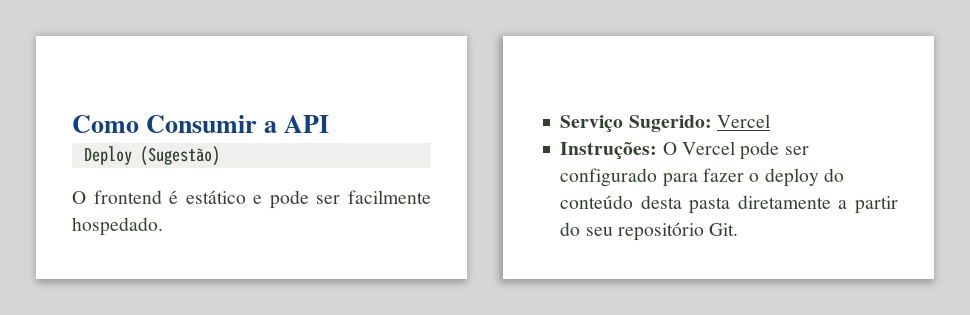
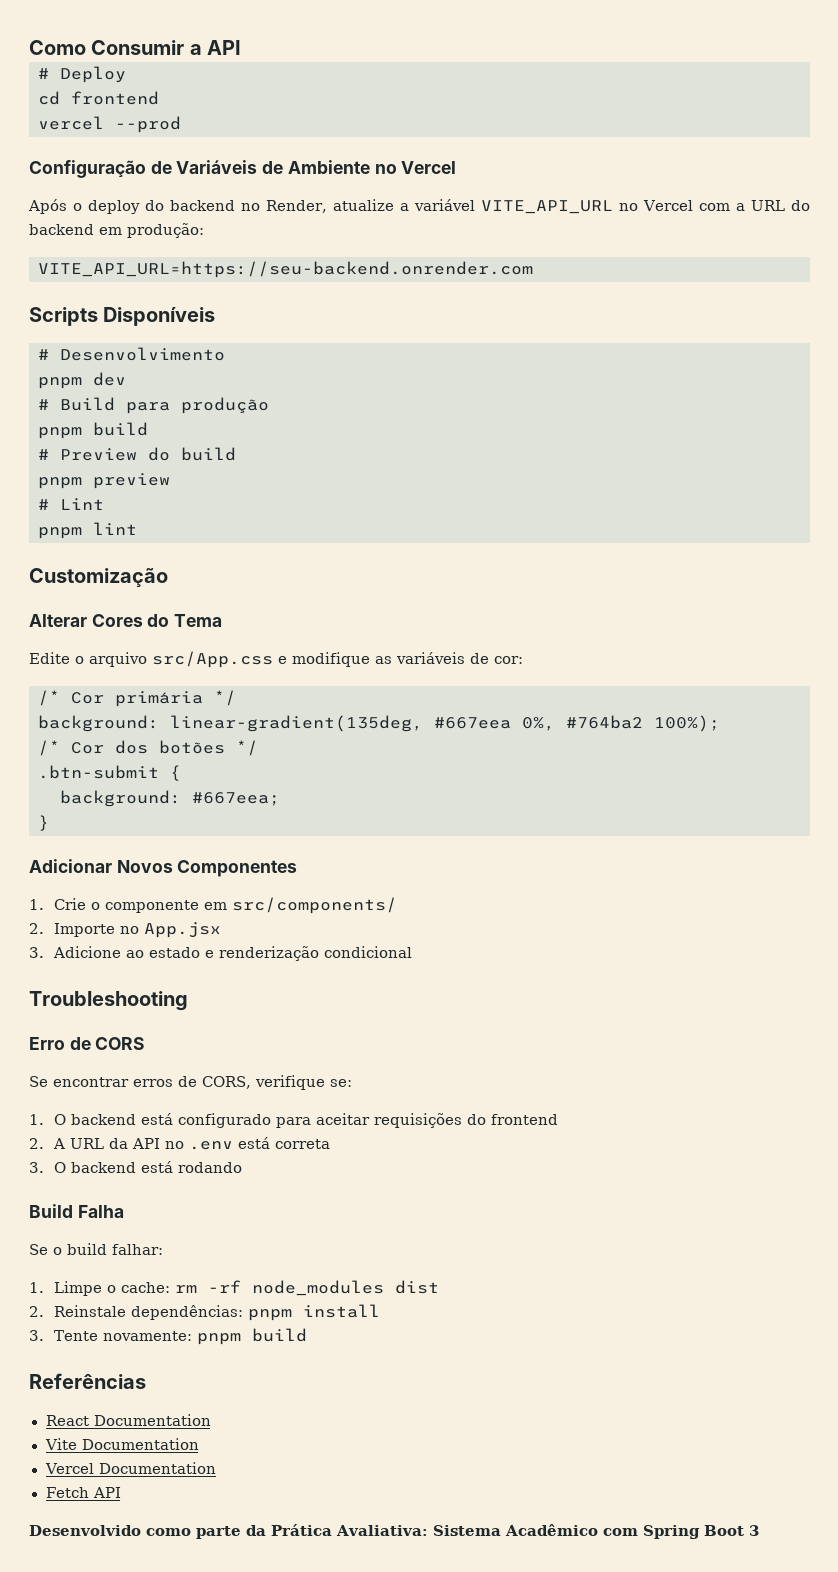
(330, 124) none -> [38,68,49,79] #
[139,146,220,166] [72,190,431,209] [72,217,163,236] [560,114,770,132] [560,141,809,160] [560,168,844,187] [560,195,898,214] [560,222,739,241] (Sugestão) // O frontend é estático e pode ser facilmente hospedado. // Serviço Sugerido: Vercel // Instruções: O Vercel pode ser configurado para fazer o deploy do conteúdo desta pasta diretamente a partir do seu repositório Git. -> [38,91,159,105] [38,116,181,133] [29,160,457,178] [28,199,810,214] [29,223,204,238] [38,261,533,278] [29,306,216,326] [38,347,225,361] [38,372,126,389] [38,397,269,414] [38,422,148,439] [38,447,236,461] [38,473,170,489] [38,498,104,510] [38,522,137,539] [29,568,168,587] [29,614,223,627] [29,651,523,668] [38,690,236,707] [38,715,720,732] [38,740,258,756] [38,765,181,781] [60,790,280,807] [38,815,49,831] [29,859,298,877] [29,897,397,914] [29,922,221,938] [29,946,412,961] [29,991,188,1011] [29,1037,145,1050] [29,1075,352,1090] [29,1113,558,1128] [29,1137,330,1150] [29,1161,242,1173] [29,1204,124,1218] [29,1243,163,1255] [29,1280,439,1296] [29,1304,380,1321] [29,1328,307,1345] [29,1373,146,1389] [45,1414,211,1426] [44,1438,199,1450] [44,1462,217,1474] [45,1487,121,1498] [29,1524,759,1539] // cd frontend // vercel --prod // Configuração de Variáveis de Ambiente no Vercel // Após o deploy do backend no Render, atualize a variável VITE_API_URL no Vercel com a URL do backend em produção: // VITE_API_URL=https://seu-backend.onrender.com // Scripts Disponíveis // # Desenvolvimento // pnpm dev // # Build para produção // pnpm build // # Preview do build // pnpm preview // # Lint // pnpm lint // Customização // Alterar Cores do Tema // Edite o arquivo src/App.css e modifique as variáveis de cor: // /* Cor primária */ // background: linear-gradient(135deg, #667eea 0%, #764ba2 100%); // /* Cor dos botões */ // .btn-submit { // background: #667eea; // } // Adicionar Novos Componentes // 1. Crie o componente em src/components/ // 2. Importe no App.jsx // 3. Adicione ao estado e renderização condicional // Troubleshooting // Erro de CORS // Se encontrar erros de CORS, verifique se: // 1. O backend está configurado para aceitar requisições do frontend // 2. A URL da API no .env está correta // 3. O backend está rodando // Build Falha // Se o build falhar: // 1. Limpe o cache: rm -rf node_modules dist // 2. Reinstale dependências: pnpm install // 3. Tente novamente: pnpm build // Referências // React Documentation // Vite Documentation // Vercel Documentation // Fetch API // Desenvolvido como parte da Prática Avaliativa: Sistema Acadêmico com Spring Boot 3

